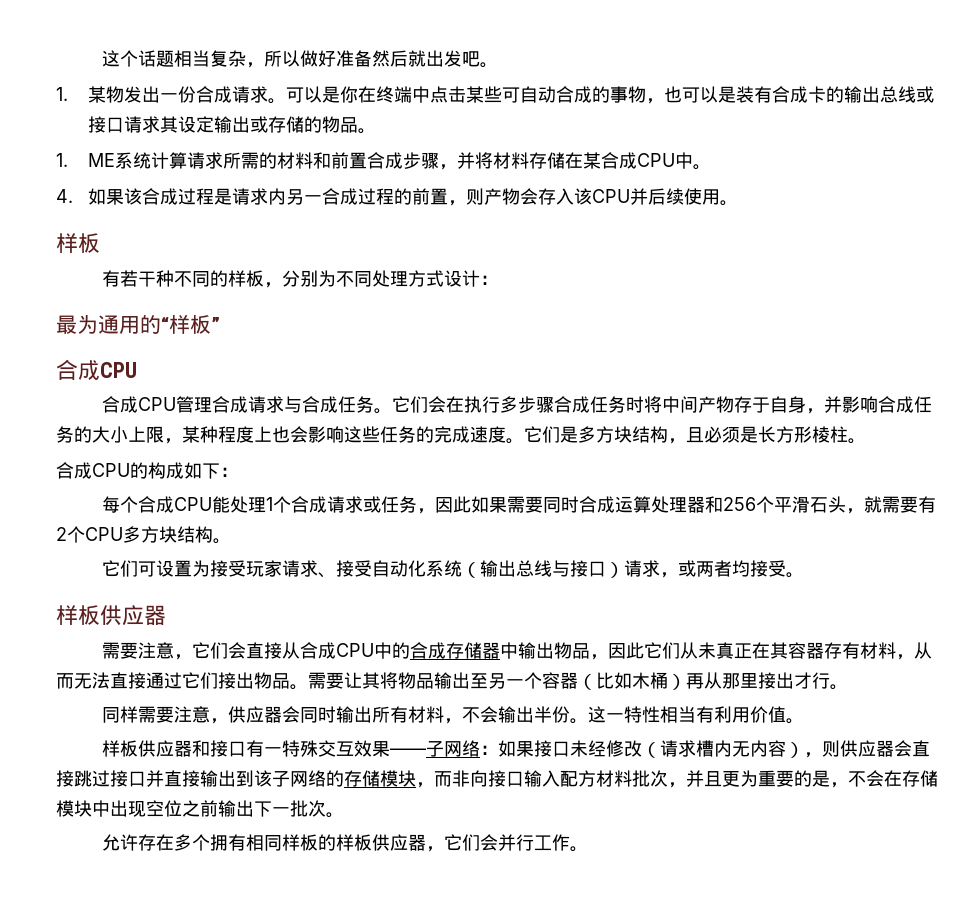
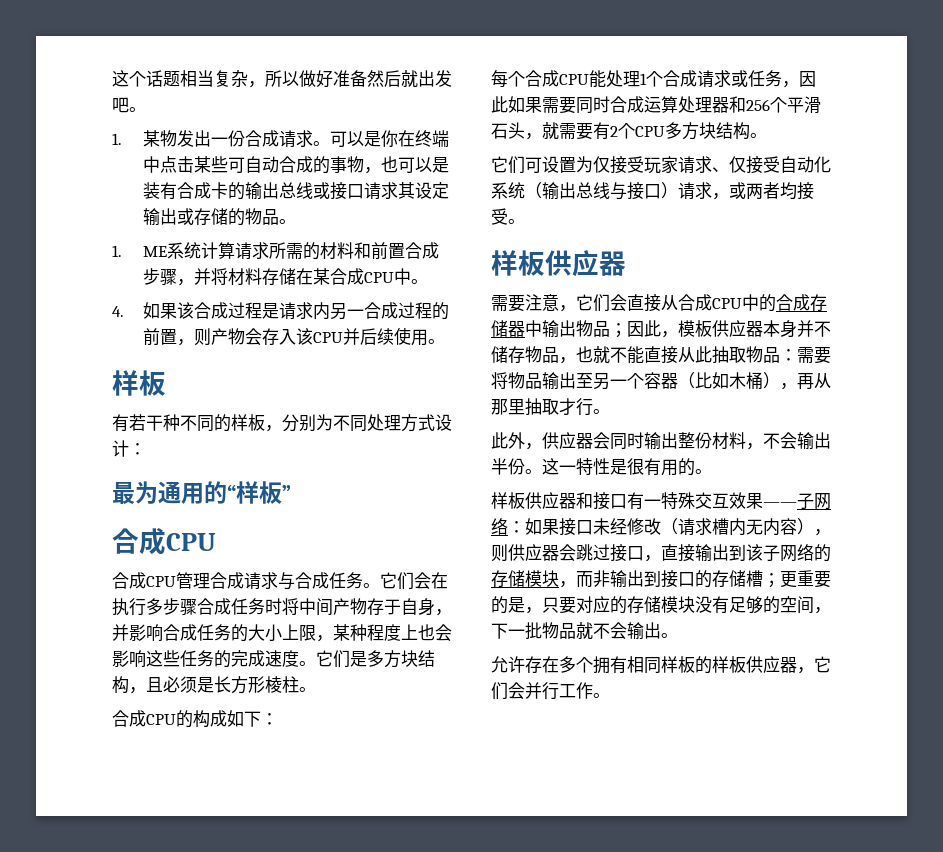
(211, 568) none -> [593,156,610,173] 仅
(337, 575) none -> [729,156,746,173] 仅
[590,642,933,660] [56,672,380,690] ，因此它们从未真正在其容器存有材料，从而无法直接通过它们接出物品。需要让其 -> [610,320,831,338] [491,346,831,364] ；因此，模板供应器本身并不储存物品，也就不能直接从此抽取物品：需要
(686, 682) none -> [780,383,797,390] ，
[758,672,794,689] 接出 -> [525,398,559,415] 抽取
[102,706,211,723] 同样需要注意 -> [491,432,525,449] 此外
[372,706,409,723] 所有 -> [678,432,712,449] 整份
[660,706,787,723] 相当有利用价值 -> [610,458,695,476] 是很有用的
[912,740,931,757] [56,770,74,787] 直接 -> (576, 552) none
[146,770,164,787] 并 -> [644,555,661,562] ，
[470,770,938,788] [56,800,326,817] 向接口输入配方材料批次，并且更为重要的是，不会在存储模块中出现空位之前输出下一批次 -> [610,570,831,588] [491,596,831,614] [491,622,661,640] 输出到接口的存储槽；更重要的是，只要对应的存储模块没有足够的空间，下一批物品就不会输出

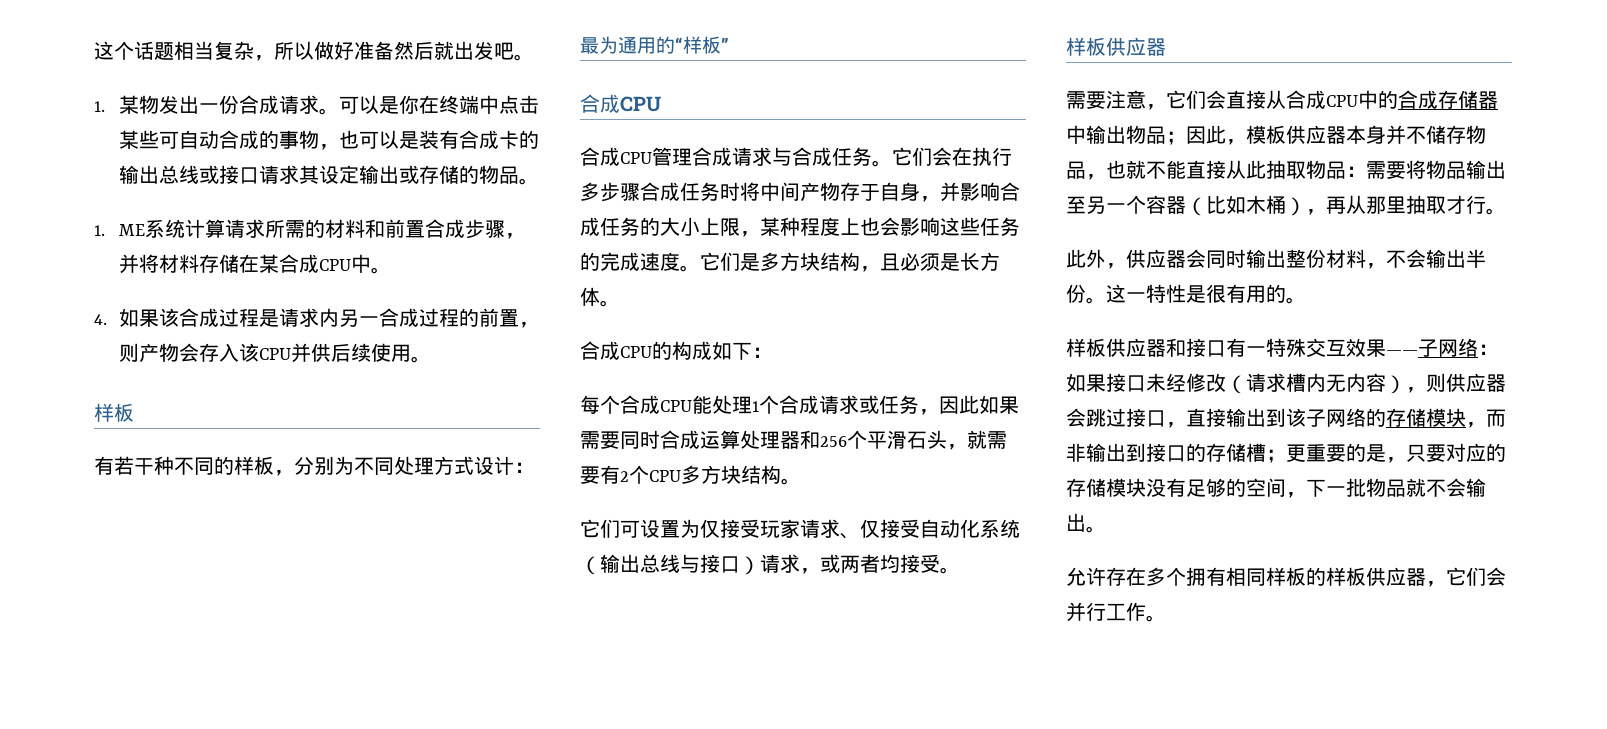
(361, 336) none -> [311,343,332,362] 供
[248,676,299,693] 形棱柱 -> [580,287,600,306] 体

